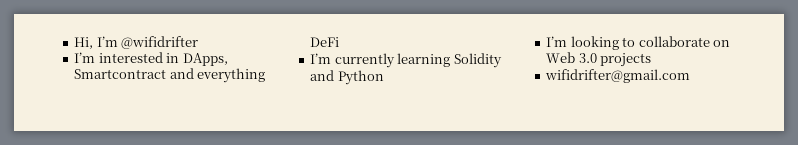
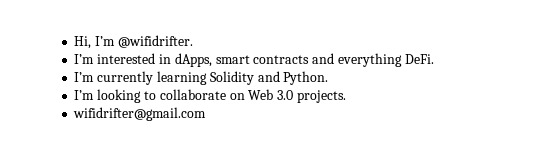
[121,36,199,49] @wifidrifter -> [117,35,193,48] @wifidrifter.
[182,53,228,66] [74,69,167,79] DApps, Smartcontract -> [174,53,310,67] dApps, smart contracts
[310,37,340,47] DeFi -> [404,54,434,64] DeFi.
[337,70,384,85] Python -> [283,71,329,85] Python.
[600,53,652,67] projects -> [296,90,346,103] projects.

